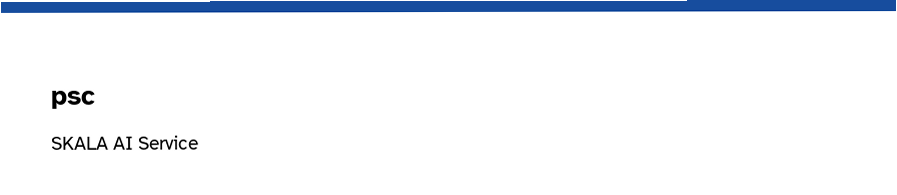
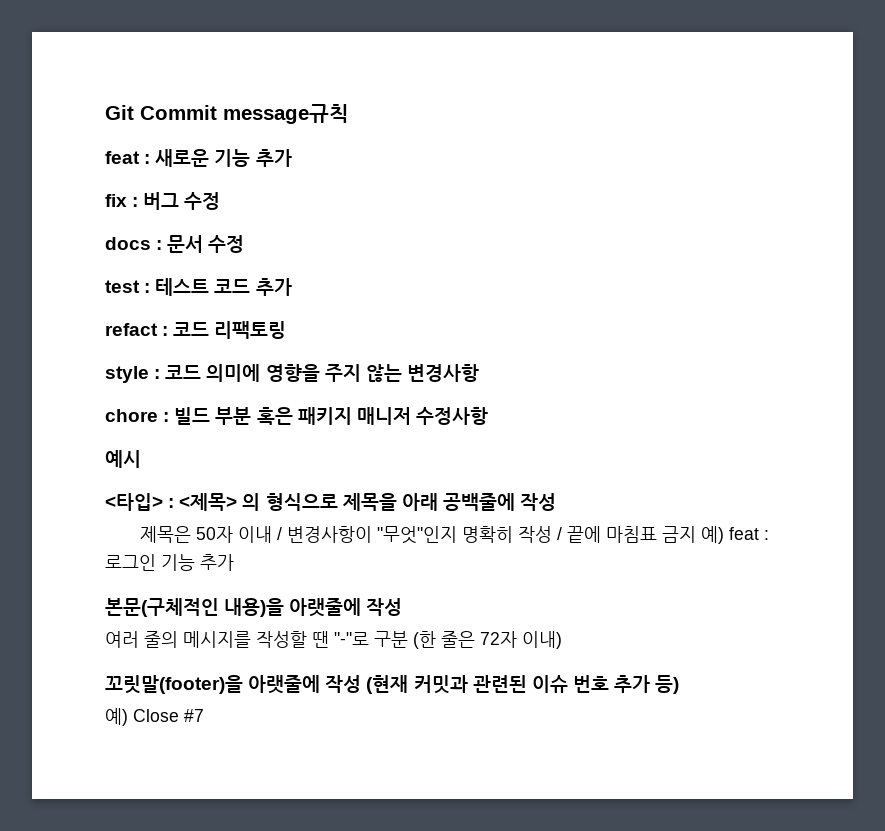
[50,90,96,109] [51,135,200,150] psc // SKALA AI Service -> [105,104,349,124] [105,149,292,167] [105,192,221,210] [105,235,245,253] [105,278,292,296] [105,321,287,339] [105,364,479,383] [105,407,488,425] [105,450,141,468] [105,493,557,511] [140,526,770,544] [105,554,234,571] [105,598,403,617] [105,631,562,649] [105,675,680,694] [105,708,204,726] Git Commit message규칙 // feat : 새로운 기능 추가 // fix : 버그 수정 // docs : 문서 수정 // test : 테스트 코드 추가 // refact : 코드 리팩토링 // style : 코드 의미에 영향을 주지 않는 변경사항 // chore : 빌드 부분 혹은 패키지 매니저 수정사항 // 예시 // <타입> : <제목> 의 형식으로 제목을 아래 공백줄에 작성 // 제목은 50자 이내 / 변경사항이 "무엇"인지 명확히 작성 / 끝에 마침표 금지 예) feat : 로그인 기능 추가 // 본문(구체적인 내용)을 아랫줄에 작성 // 여러 줄의 메시지를 작성할 땐 "-"로 구분 (한 줄은 72자 이내) // 꼬릿말(footer)을 아랫줄에 작성 (현재 커밋과 관련된 이슈 번호 추가 등) // 예) Close #7

